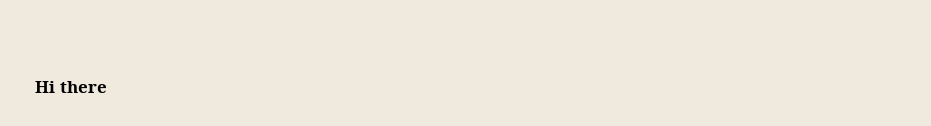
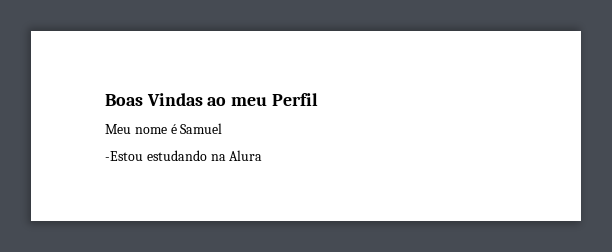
[35,81,107,93] Hi there -> [105,93,318,106] [105,123,223,134] [105,150,263,161] Boas Vindas ao meu Perfil // Meu nome é Samuel // -Estou estudando na Alura

